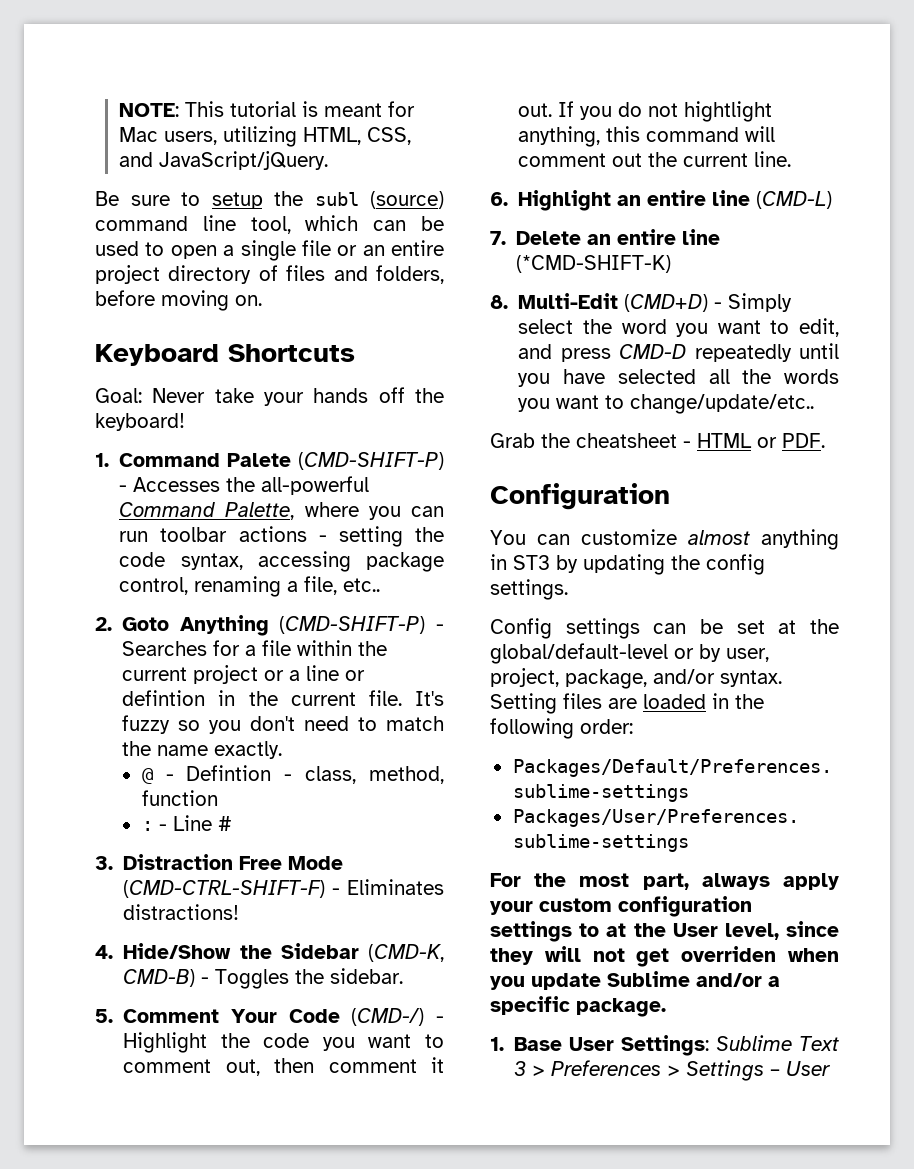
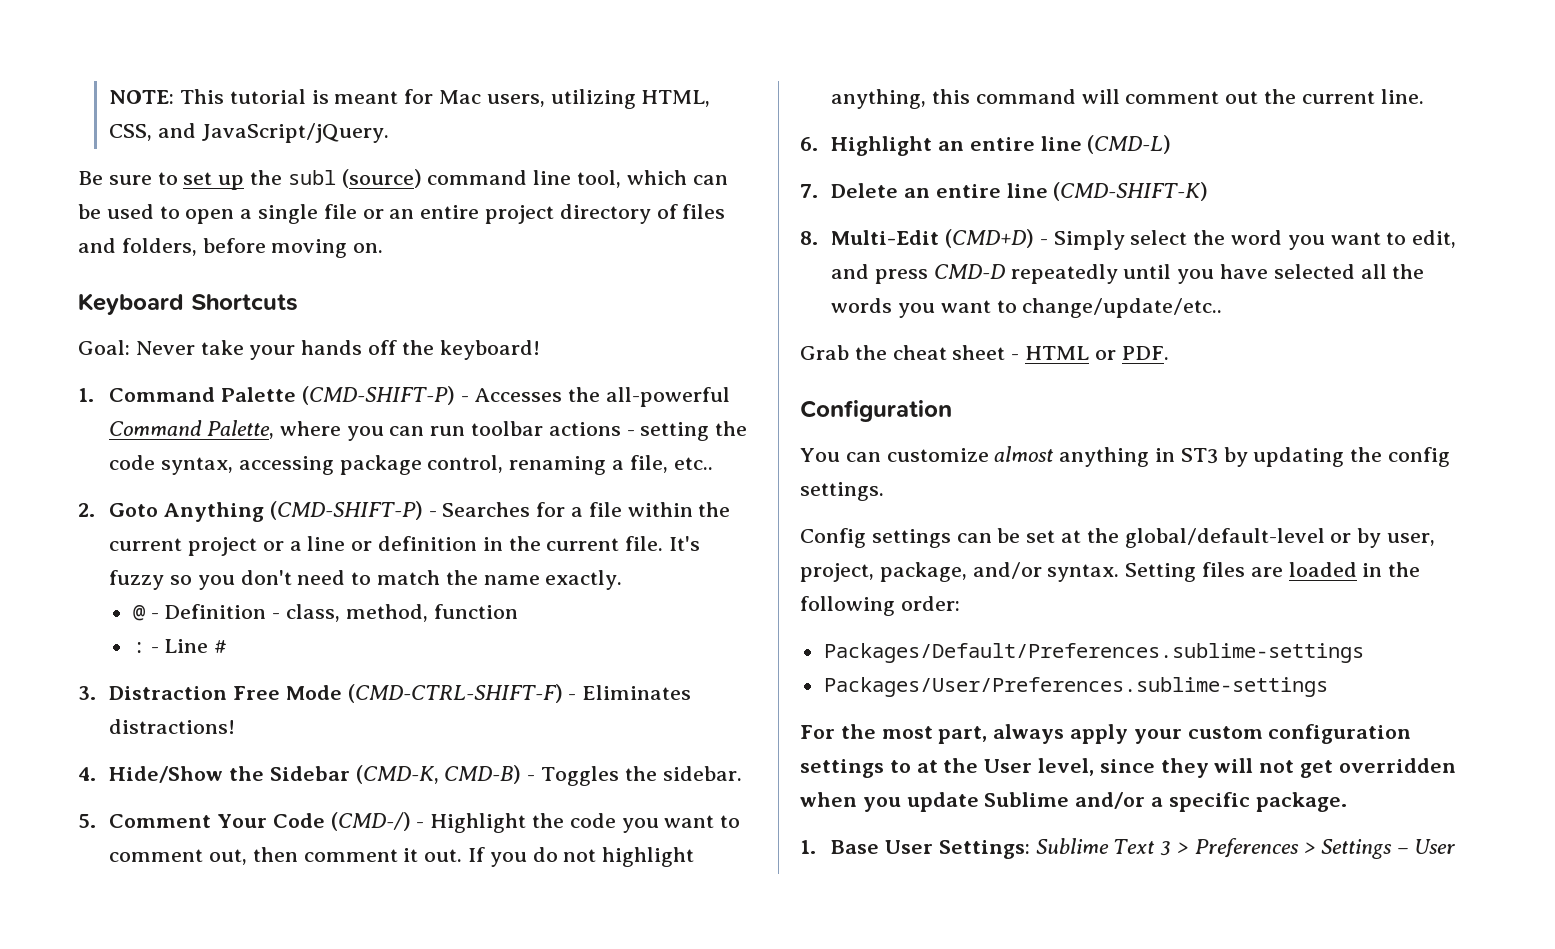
[211,192,263,209] setup -> [183,172,245,190] set up
[227,453,292,467] Palete -> [220,387,296,402] Palette
[122,690,206,706] defintion -> [378,536,478,551] definition
[186,765,272,781] Defintion -> [164,604,267,619] Definition
[684,101,773,122] hightlight -> [602,847,695,867] highlight
[516,255,672,273] (*CMD-SHIFT-K) -> [1053,182,1209,201] (CMD-SHIFT-K)
[576,433,677,448] cheatsheet -> [892,345,1006,360] cheat sheet
[681,946,777,962] overriden -> [1338,758,1456,773] overridden

